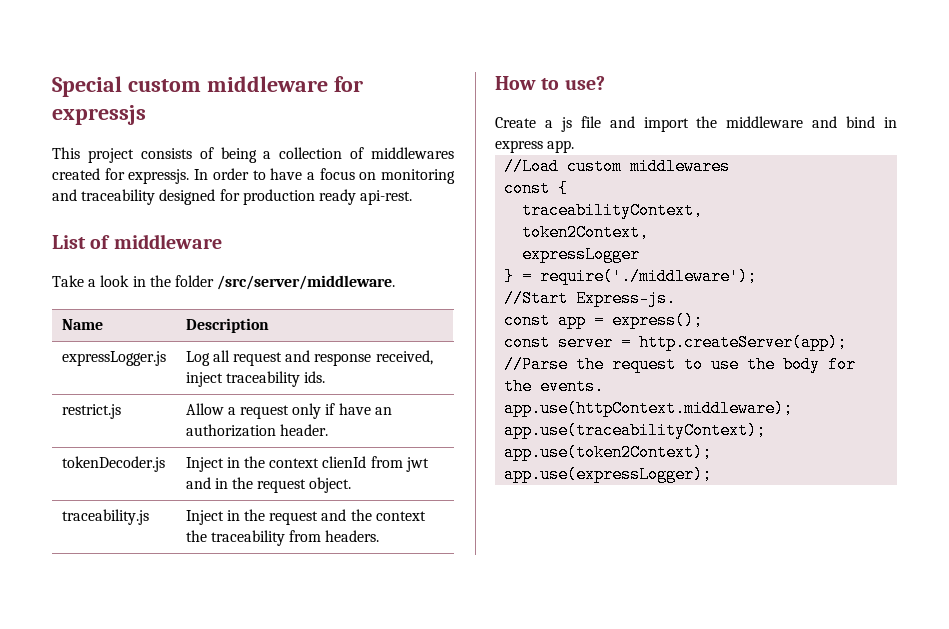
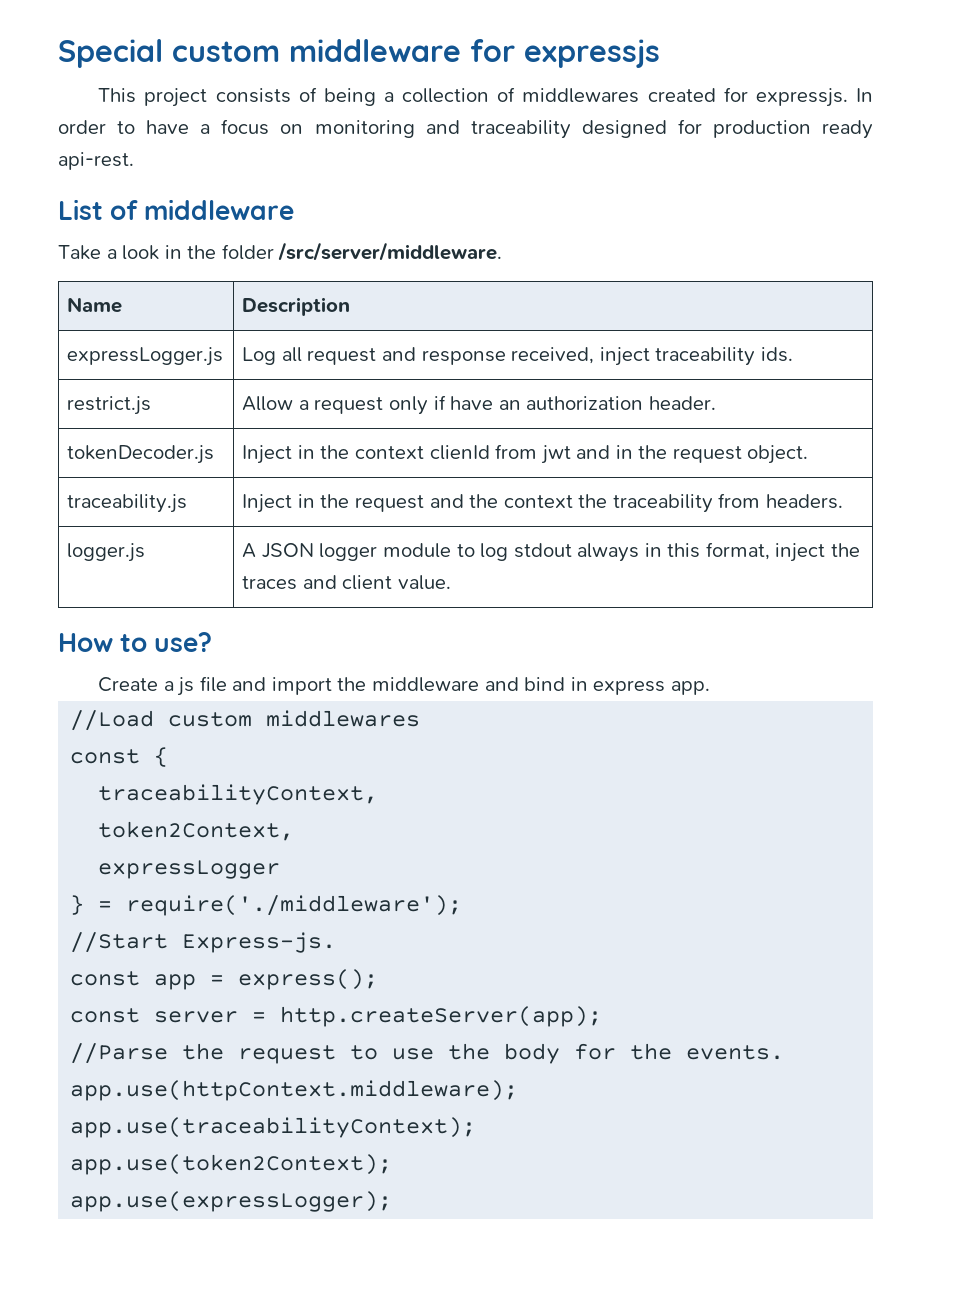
(380, 536) none -> [67,543,146,562] [242,542,860,562] [242,575,451,590] // logger.js | A JSON logger module to log stdout always in this format, inject the traces and client value.

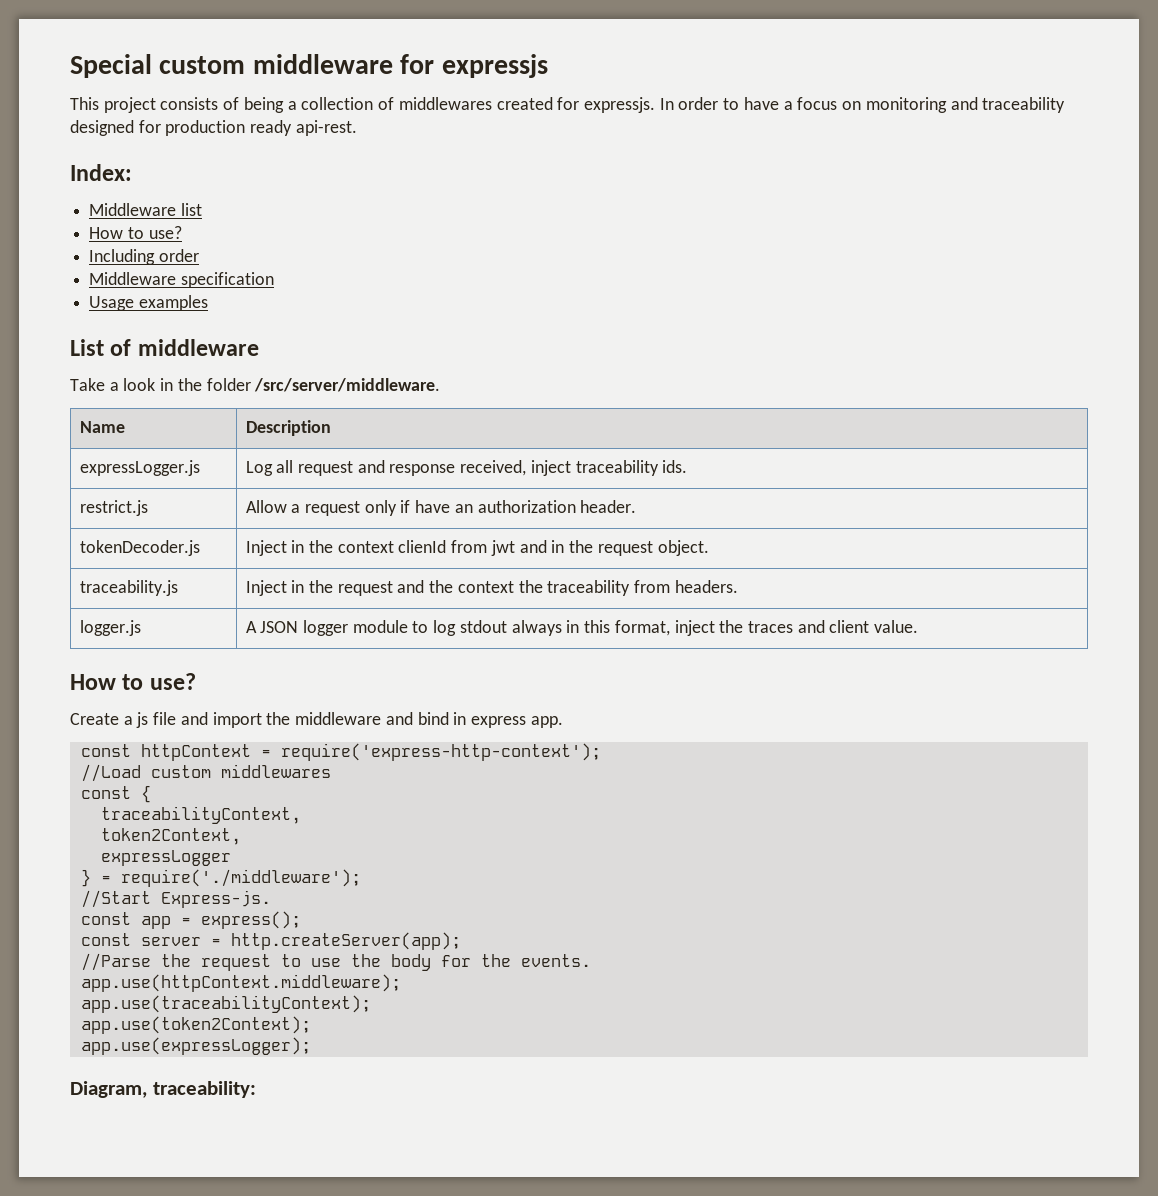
(134, 161) none -> [70,164,132,181] [89,203,202,216] [89,226,182,239] [89,249,199,265] [89,272,274,288] [89,295,208,311] // Index: // Middleware list // How to use? // Including order // Middleware specification // Usage examples
(710, 688) none -> [80,743,601,761] // const httpContext = require('express-http-context');
(393, 1201) none -> [70,1081,256,1098] // Diagram, traceability:

